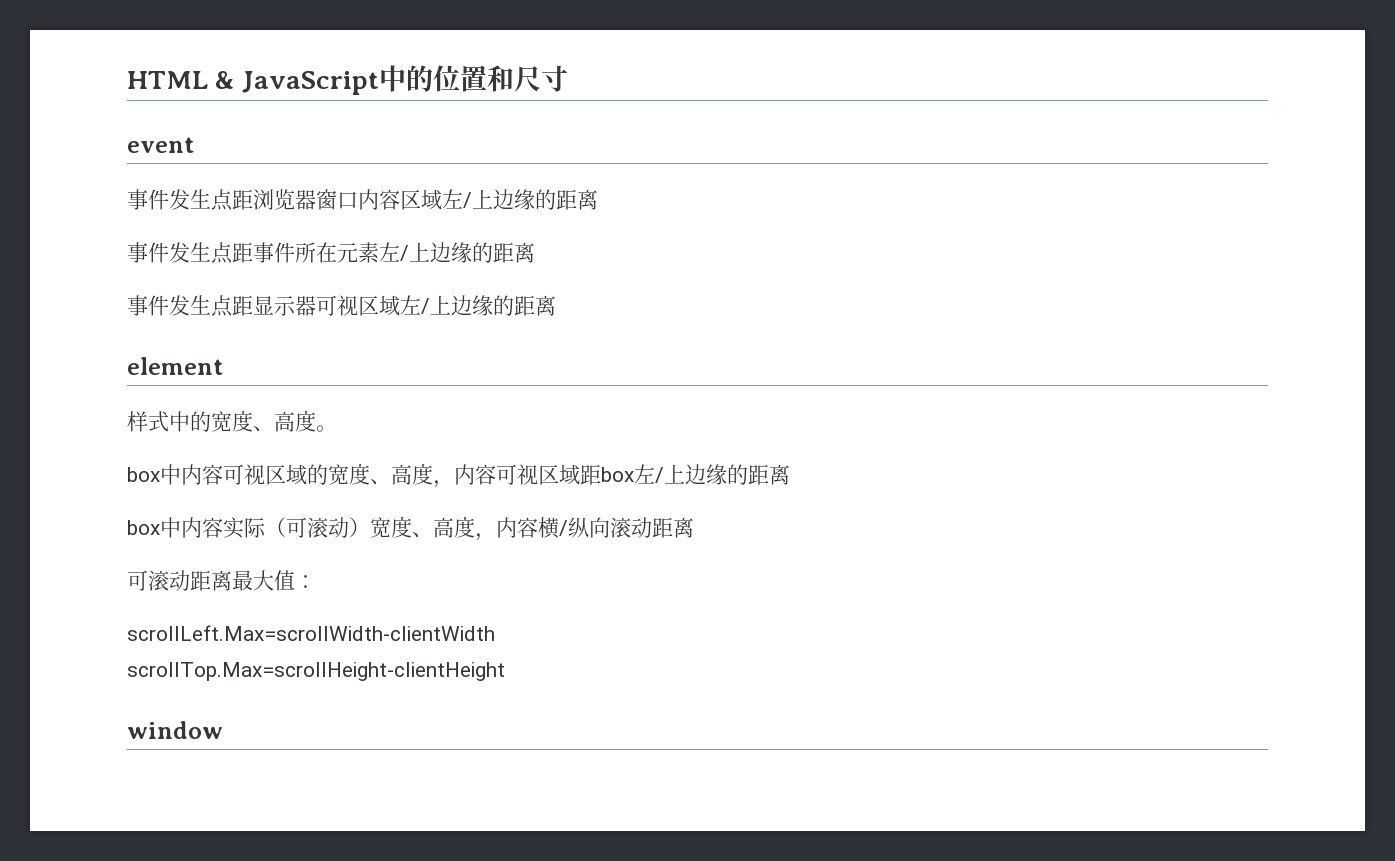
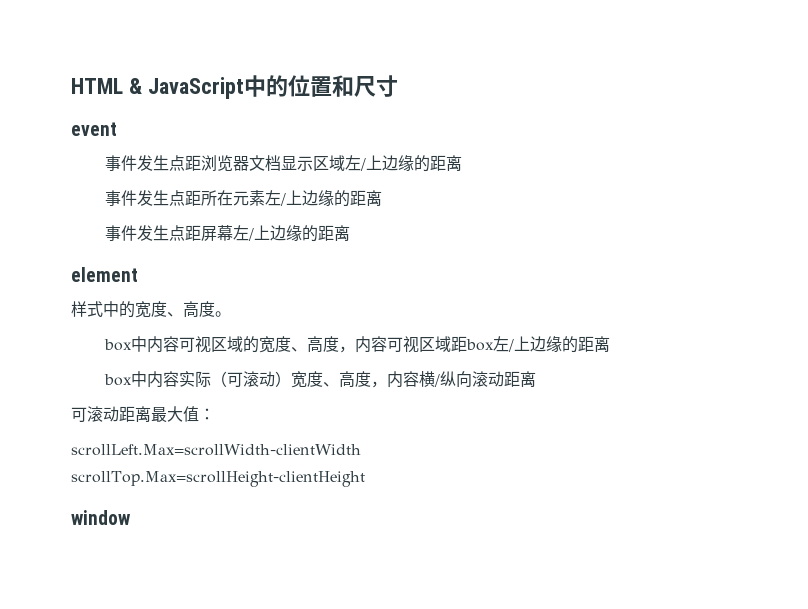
[316,189,400,210] 窗口内容 -> [248,155,313,171] 文档显示
[253,242,295,263] 事件 -> (201, 198) none
[253,295,400,316] 显示器可视区域 -> [200,225,233,241] 屏幕

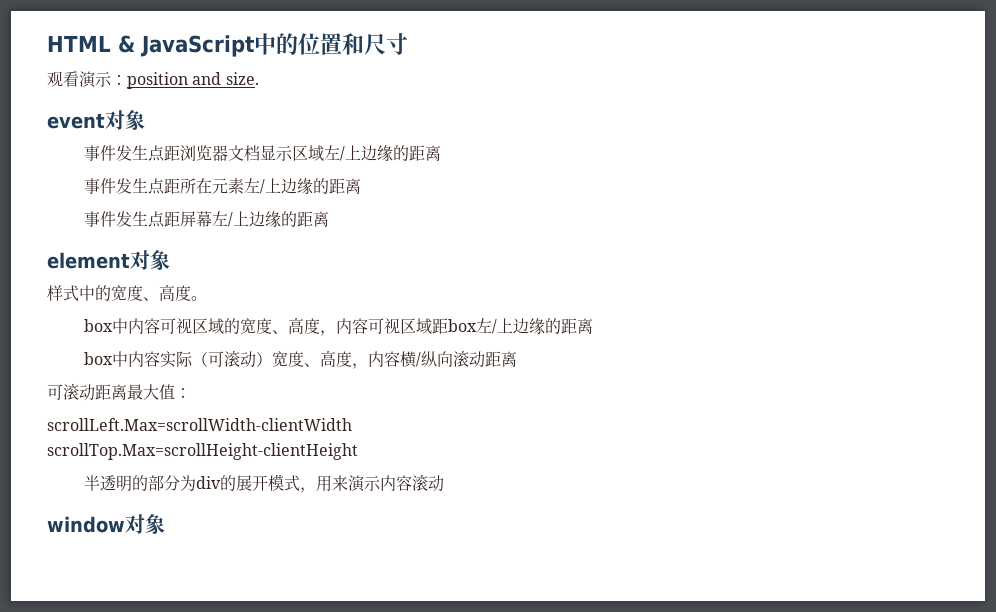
(398, 86) none -> [47,71,259,89] // 观看演示：position and size.
(117, 129) none -> [105,110,145,130] 对象
(138, 274) none -> [130,250,170,270] 对象
(365, 479) none -> [84,474,445,493] // 半透明的部分为div的展开模式，用来演示内容滚动
(130, 517) none -> [125,514,165,534] 对象

